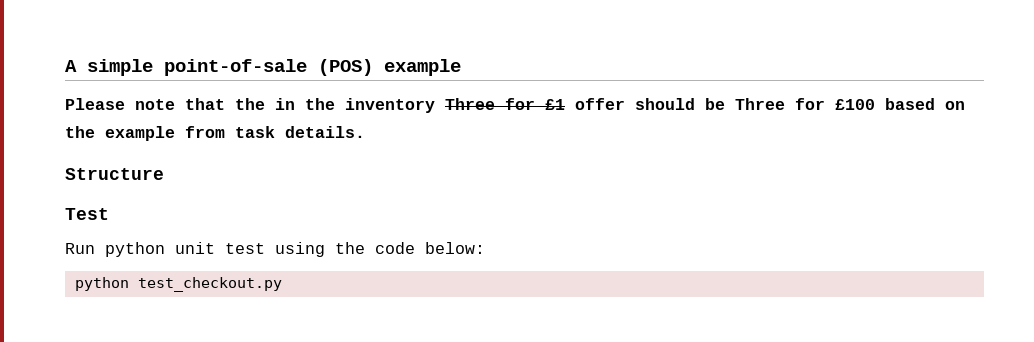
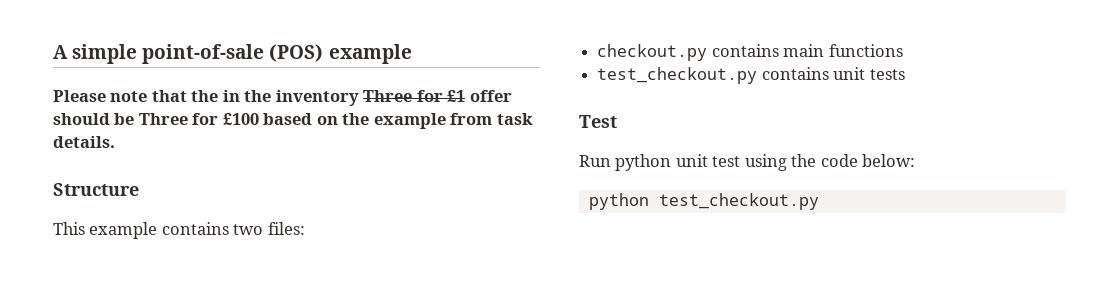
(164, 174) none -> [53,222,305,239] [597,44,903,61] [597,67,905,84] // This example contains two files: // checkout.py contains main functions // test_checkout.py contains unit tests

